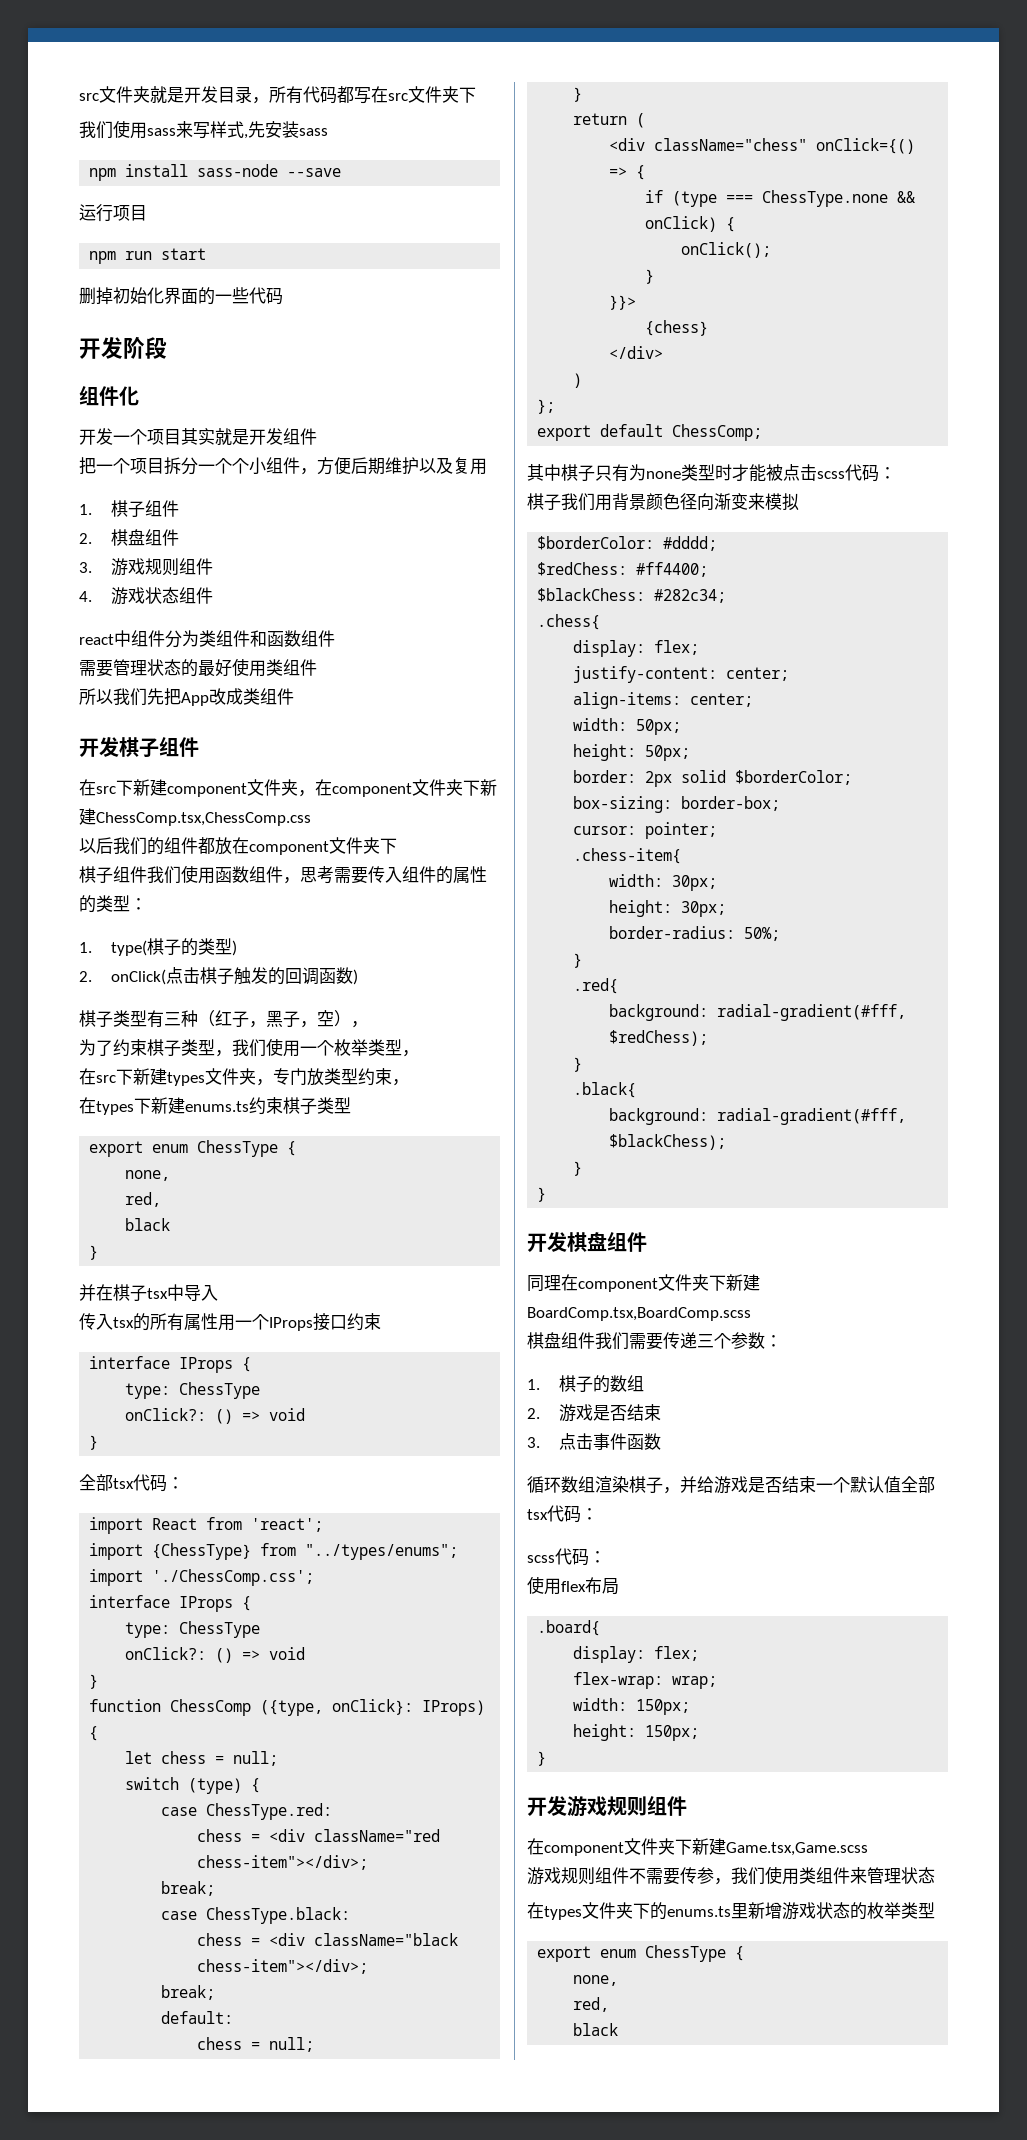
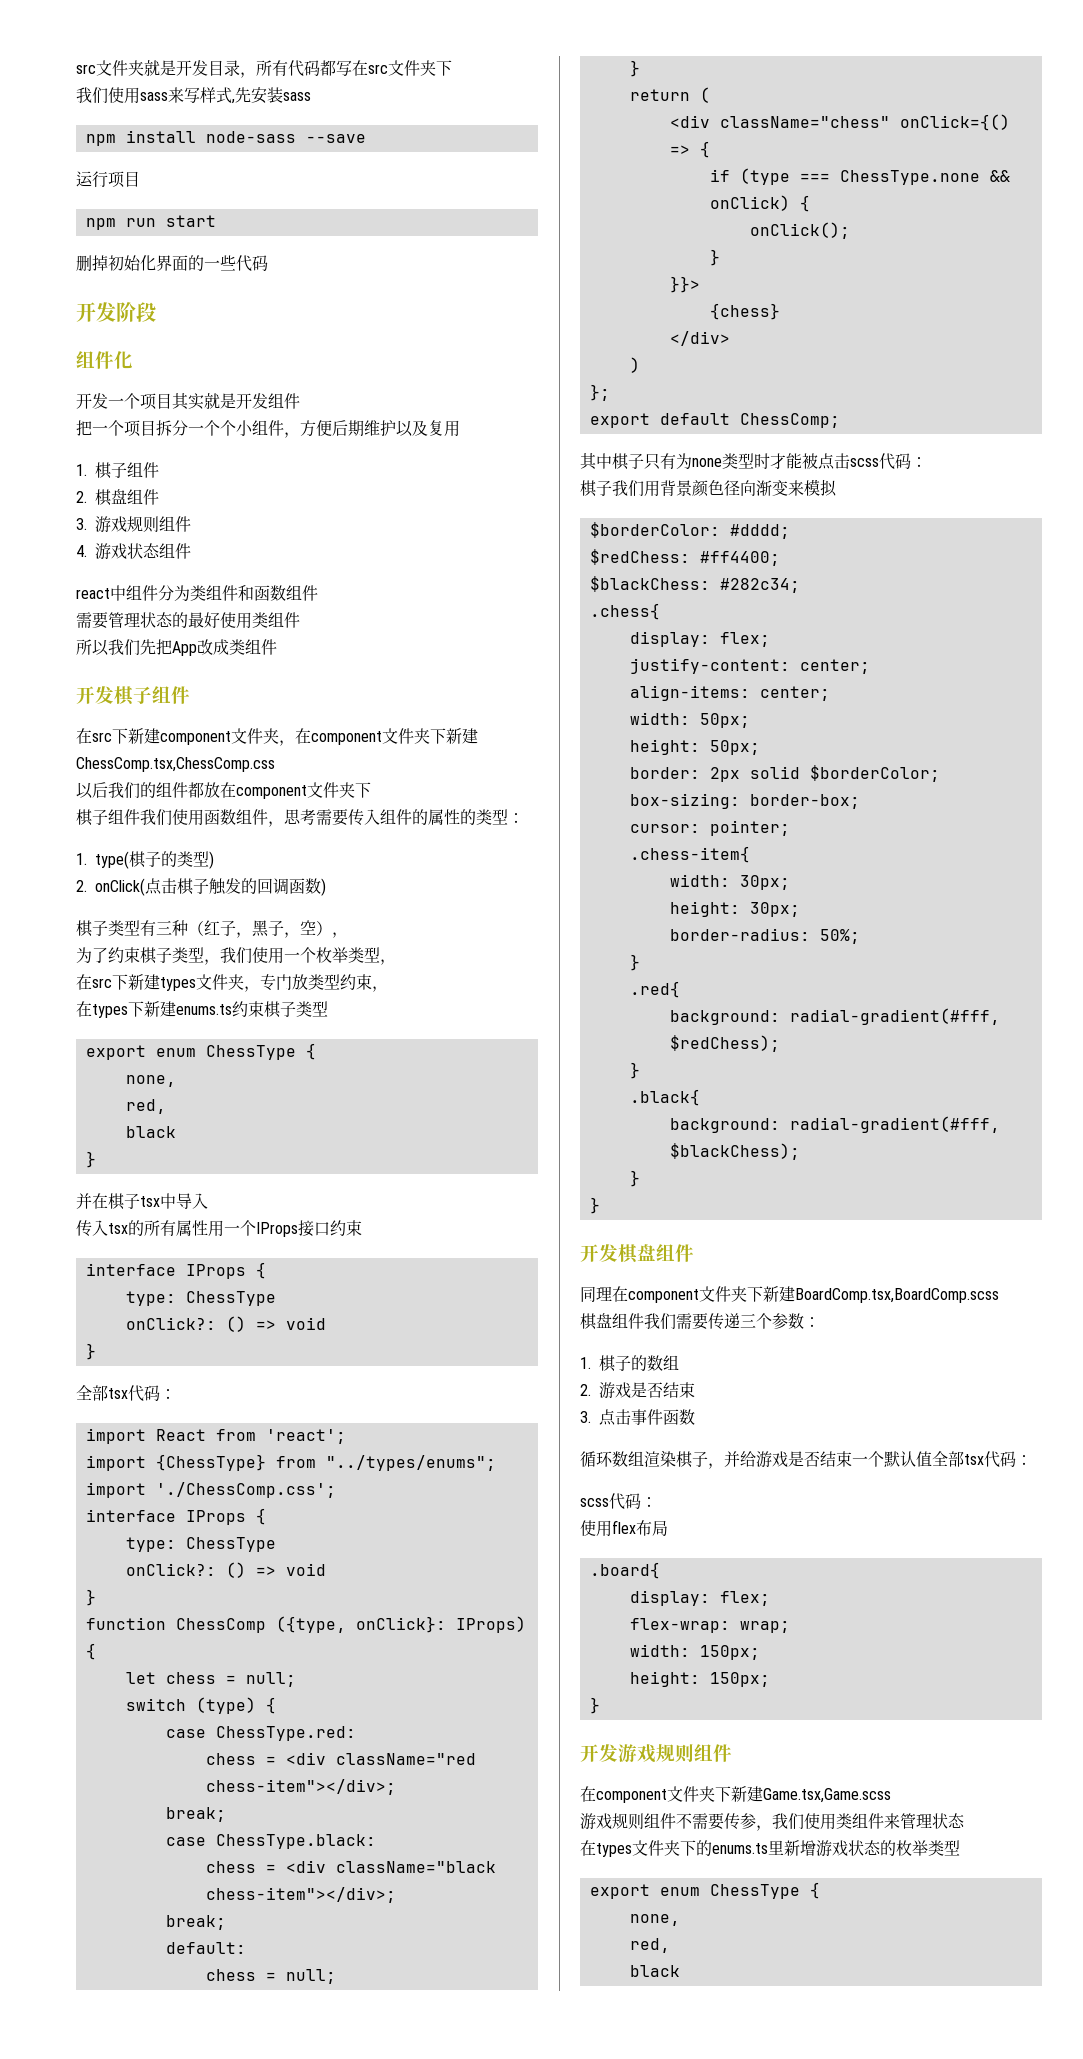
[197,164,279,177] sass-node -> [205,131,296,143] node-sass

